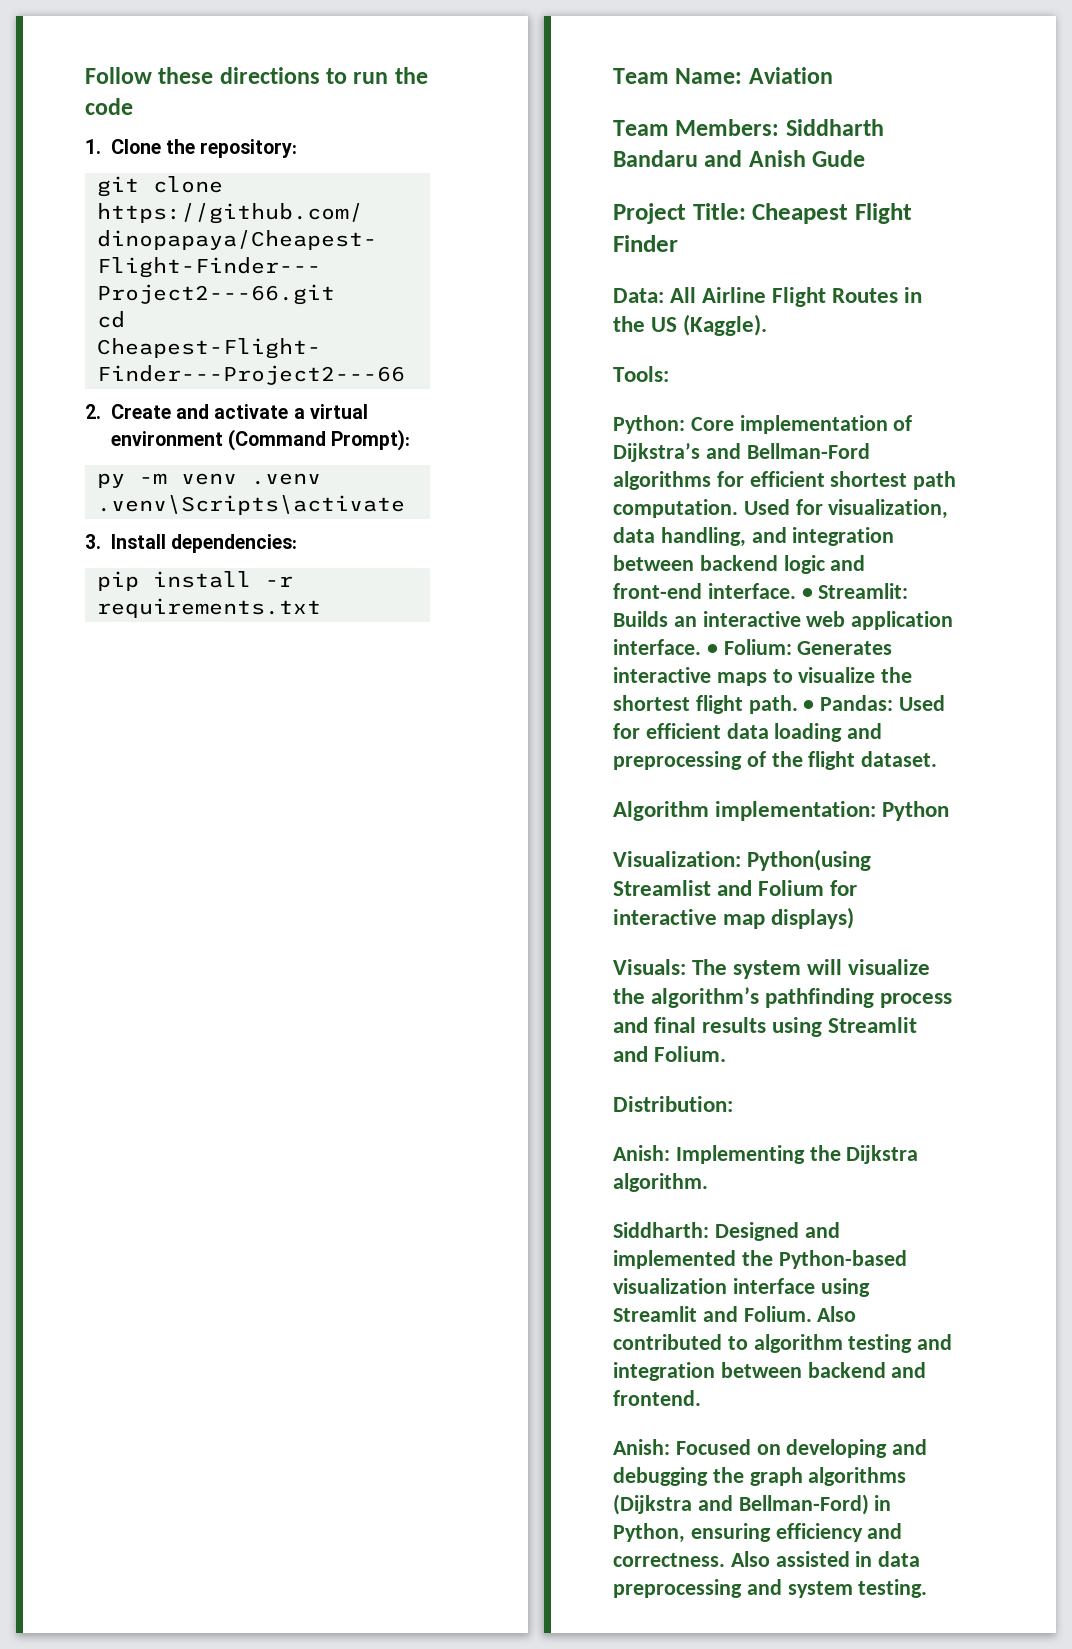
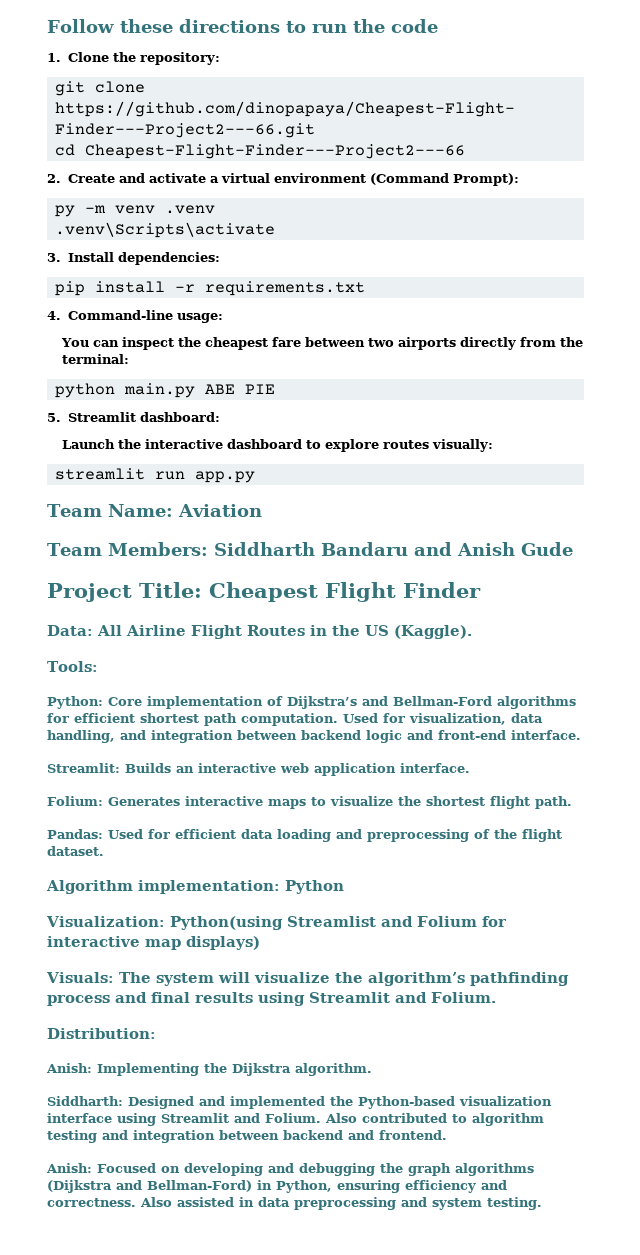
(321, 608) none -> [47,310,223,323] [61,337,584,350] [62,354,130,364] [54,383,275,398] [47,412,220,422] [62,439,494,452] [54,468,255,483] // 4. Command-line usage: // You can inspect the cheapest fare between two airports directly from the terminal: // python main.py ABE PIE // 5. Streamlit dashboard: // Launch the interactive dashboard to explore routes visually: // streamlit run app.py
[801,588,813,599] • -> (581, 735) //
[706,644,718,655] • -> (470, 768) //
[803,700,815,711] • -> (572, 802) //

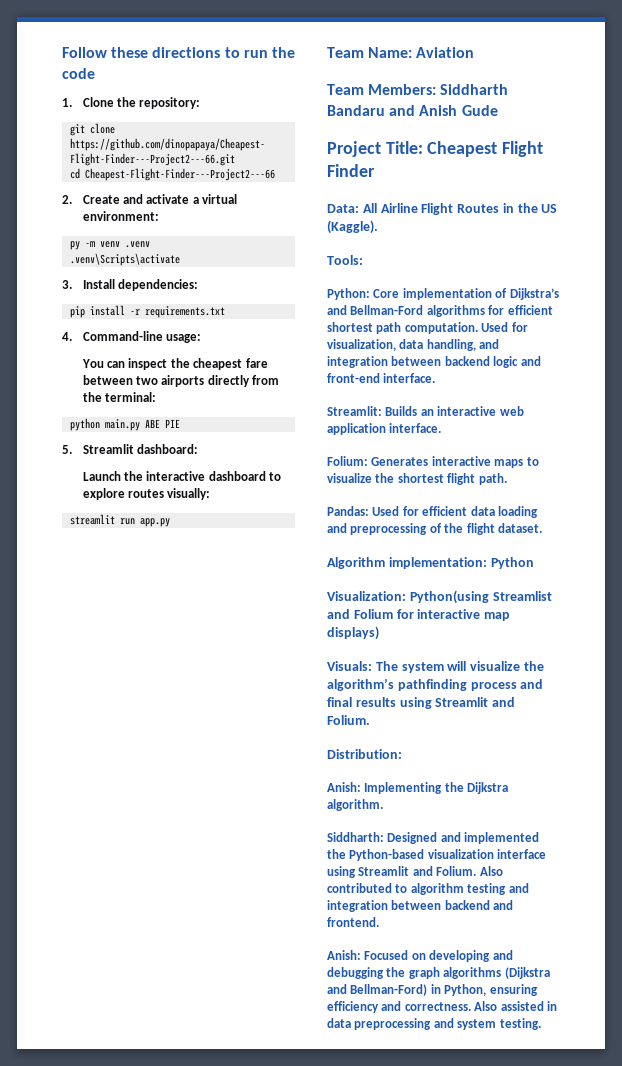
[273,173,519,186] environment (Command Prompt): -> [82,211,159,221] environment:

